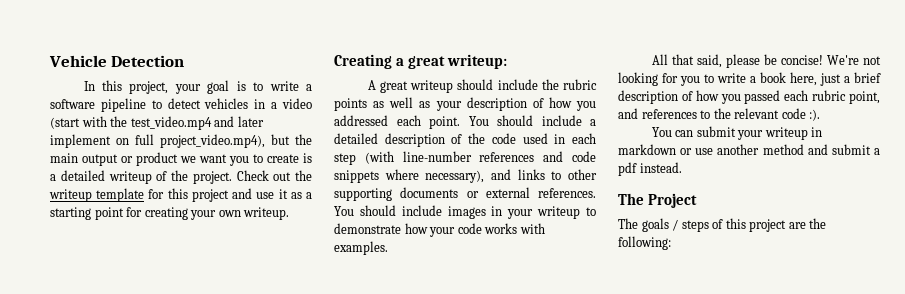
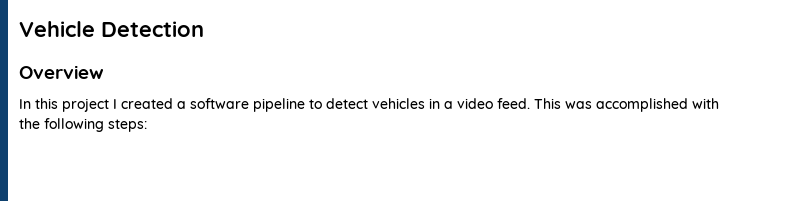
(185, 61) none -> [19,65,104,79] // Overview
[129,80,299,94] project, your goal is to write -> [62,98,173,112] project I created
[50,116,264,130] [50,134,312,148] [50,152,312,166] [50,170,312,184] [49,188,313,202] [50,207,290,220] [334,54,508,69] [367,79,597,93] [334,97,596,111] [334,115,596,129] [334,133,596,147] [334,151,596,165] [334,169,597,183] [334,187,596,201] [334,205,596,219] [334,223,545,237] [334,241,388,255] [651,54,881,68] [618,72,881,86] [618,90,880,104] [618,108,821,121] [651,126,823,140] [618,144,880,155] [618,162,682,176] [618,193,698,208] [618,218,827,232] [618,236,671,250] (start with the test_video.mp4 and later implement on full project_video.mp4), but the main output or product we want you to create is a detailed writeup of the project. Check out the writeup template for this project and use it as a starting point for creating your own writeup. // Creating a great writeup: // A great writeup should include the rubric points as well as your description of how you addressed each point. You should include a detailed description of the code used in each step (with line-number references and code snippets where necessary), and links to other supporting documents or external references. You should include images in your writeup to demonstrate how your code works with examples. // All that said, please be concise! We're not looking for you to write a book here, just a brief description of how you passed each rubric point, and references to the relevant code :). // You can submit your writeup in markdown or use another method and submit a pdf instead. // The Project // The goals / steps of this project are the following: -> [497,98,719,112] [19,118,147,132] feed. This was accomplished with the following steps:

